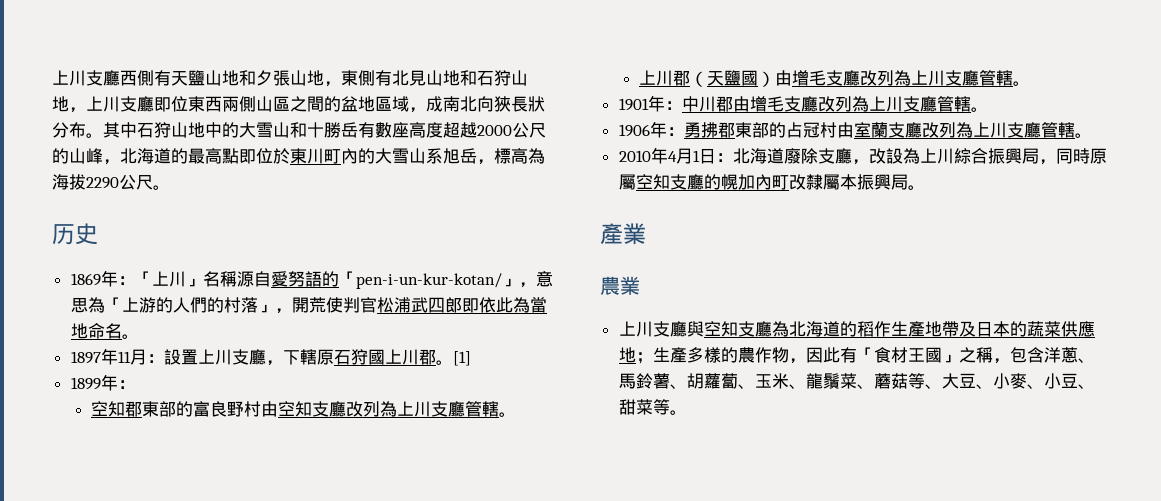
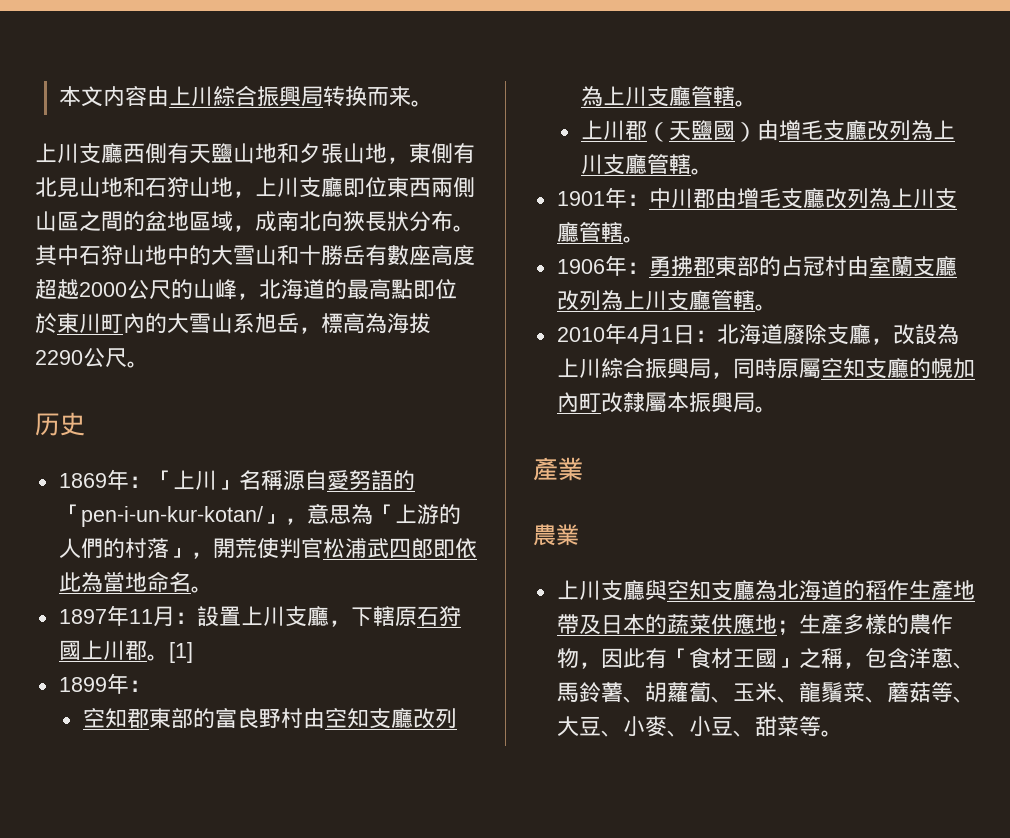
(52, 77) none -> [59,85,434,107] 本文内容由上川綜合振興局转换而来。 //

